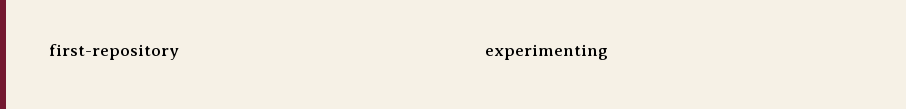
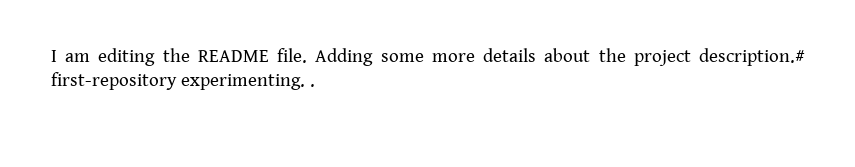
(49, 52) none -> [51,48,806,66] I am editing the README file. Adding some more details about the project description.#
[485,44,608,60] // experimenting -> [180,74,315,90] experimenting. .

